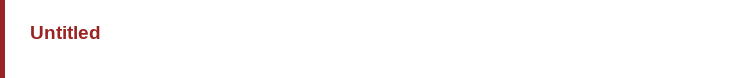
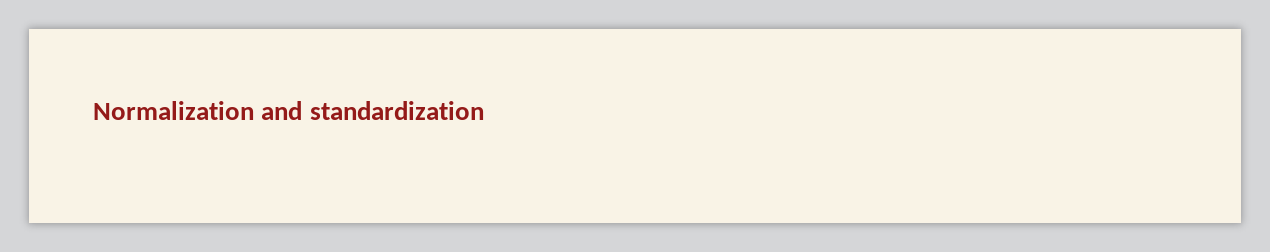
[30,26,101,39] Untitled -> [93,101,484,120] Normalization and standardization

